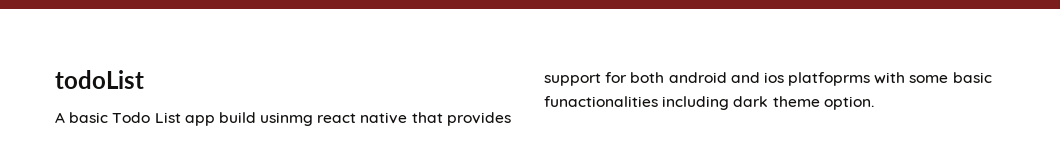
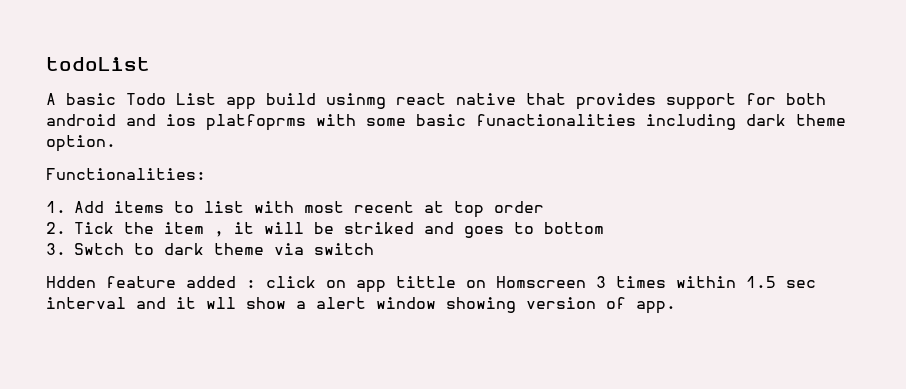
(874, 103) none -> [46,168,206,180] [46,201,544,218] [46,222,604,238] [46,243,374,255] [46,276,816,293] [46,297,676,314] // Functionalities: // 1. Add items to list with most recent at top order // 2. Tick the item , it will be striked and goes to bottom // 3. Swtch to dark theme via switch // Hdden feature added : click on app tittle on Homscreen 3 times within 1.5 sec interval and it wll show a alert window showing version of app.

